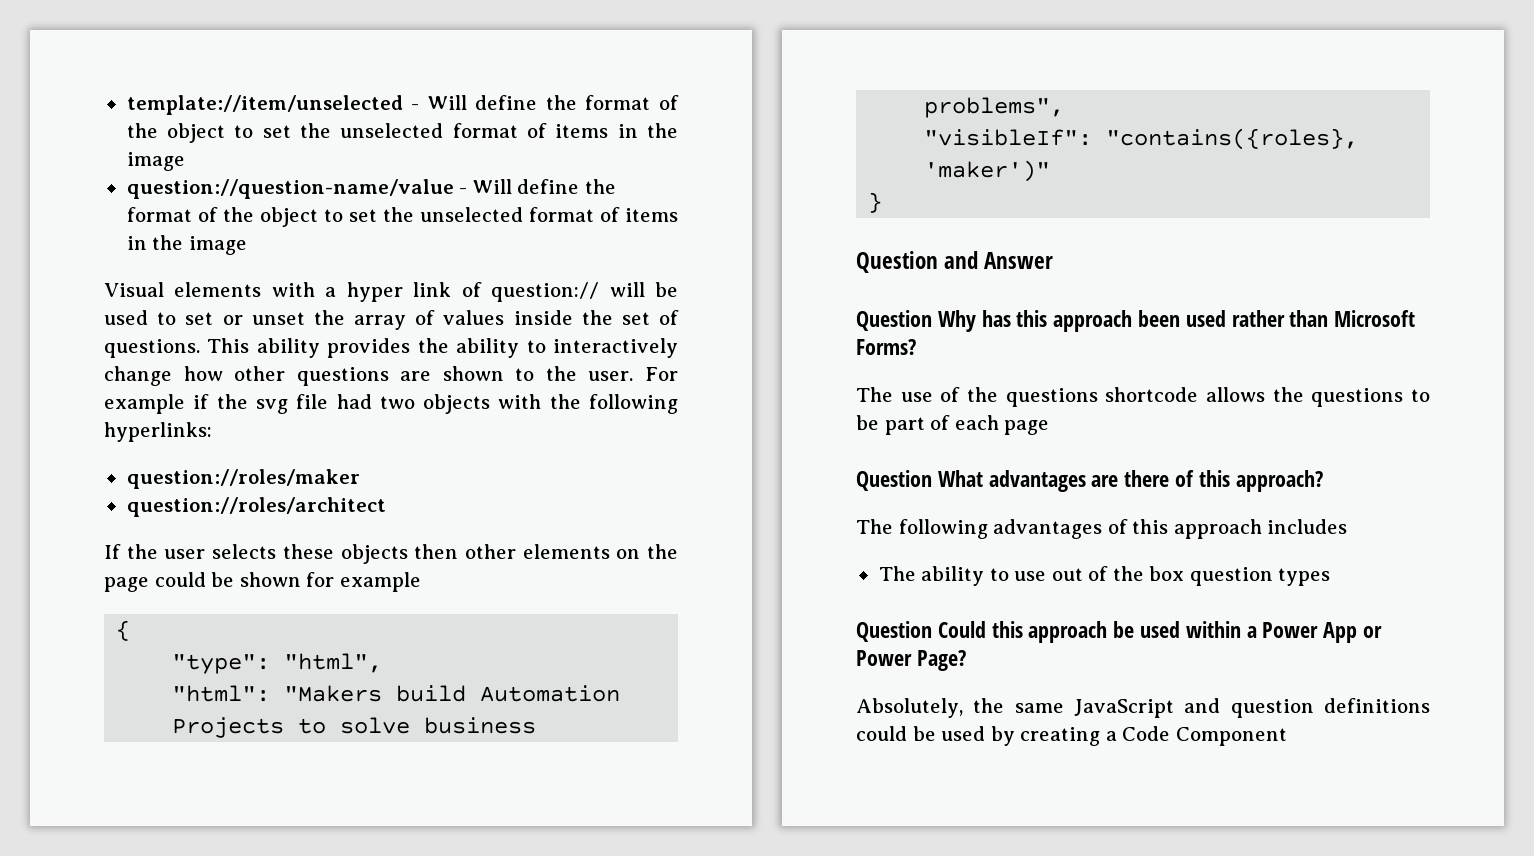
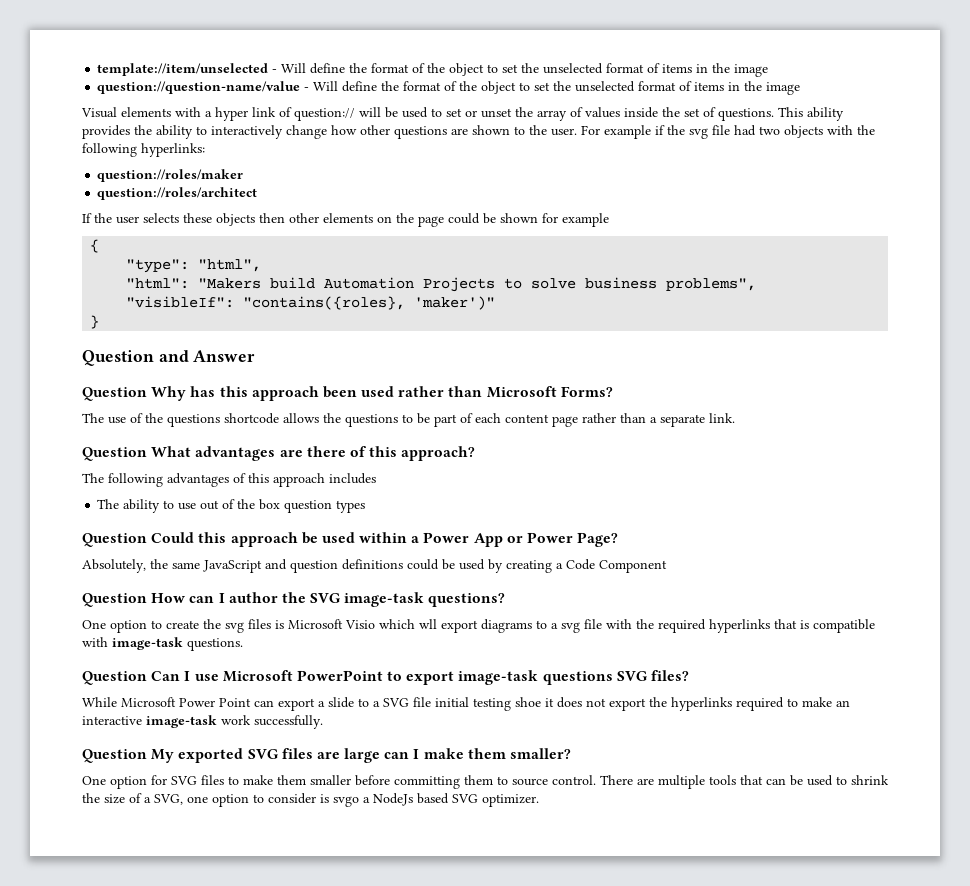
[1004,420,1050,435] page -> [505,413,735,427] content page rather than a separate link.
(1287, 736) none -> [82,592,506,607] [82,619,875,633] [82,637,243,651] [82,670,690,685] [82,697,850,711] [82,715,323,729] [82,748,572,763] [82,775,889,789] [82,793,539,807] // Question How can I author the SVG image-task questions? // One option to create the svg files is Microsoft Visio which wll export diagrams to a svg file with the required hyperlinks that is compatible with image-task questions. // Question Can I use Microsoft PowerPoint to export image-task questions SVG files? // While Microsoft Power Point can export a slide to a SVG file initial testing shoe it does not export the hyperlinks required to make an interactive image-task work successfully. // Question My exported SVG files are large can I make them smaller? // One option for SVG files to make them smaller before committing them to source control. There are multiple tools that can be used to shrink the size of a SVG, one option to consider is svgo a NodeJs based SVG optimizer.

